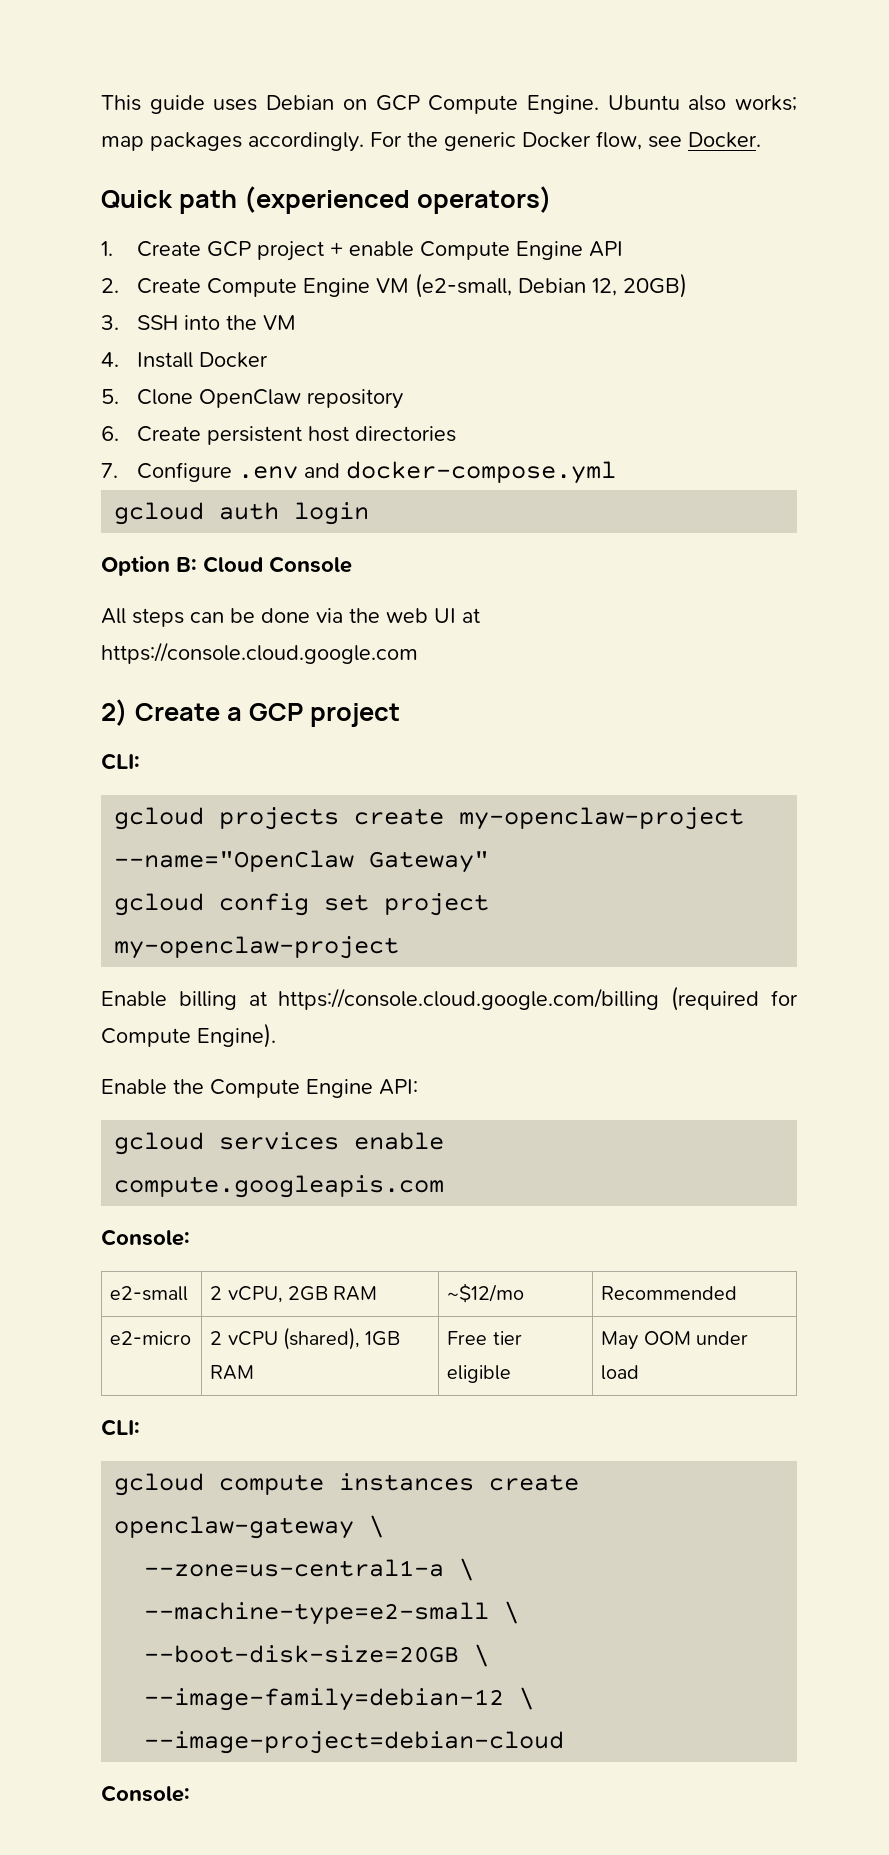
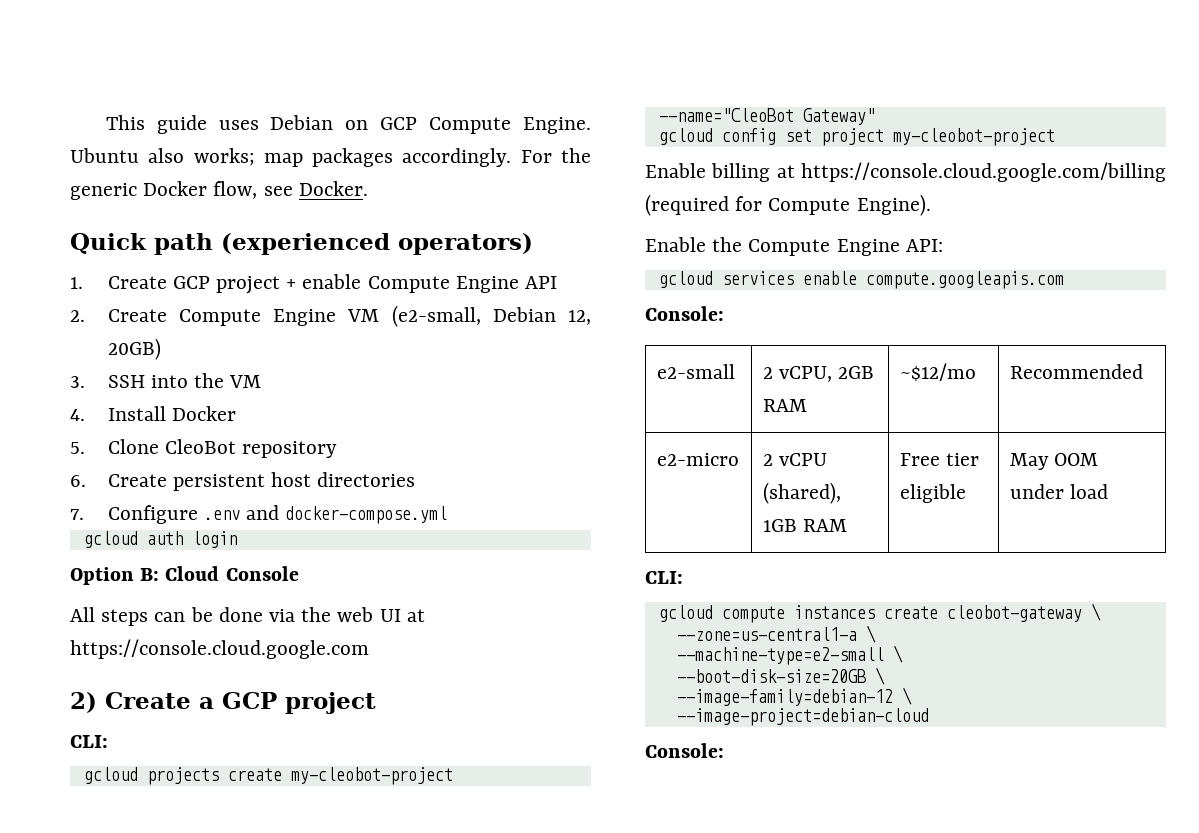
[198,389,301,408] OpenClaw -> [164,439,236,454] CleoBot
[459,807,745,830] [114,850,355,872] my-openclaw-project --name="OpenClaw -> [290,767,453,785] [658,108,794,122] my-cleobot-project --name="CleoBot
[114,936,400,959] my-openclaw-project -> [892,128,1055,146] my-cleobot-project
[114,1516,355,1539] openclaw-gateway -> [946,605,1082,622] cleobot-gateway

